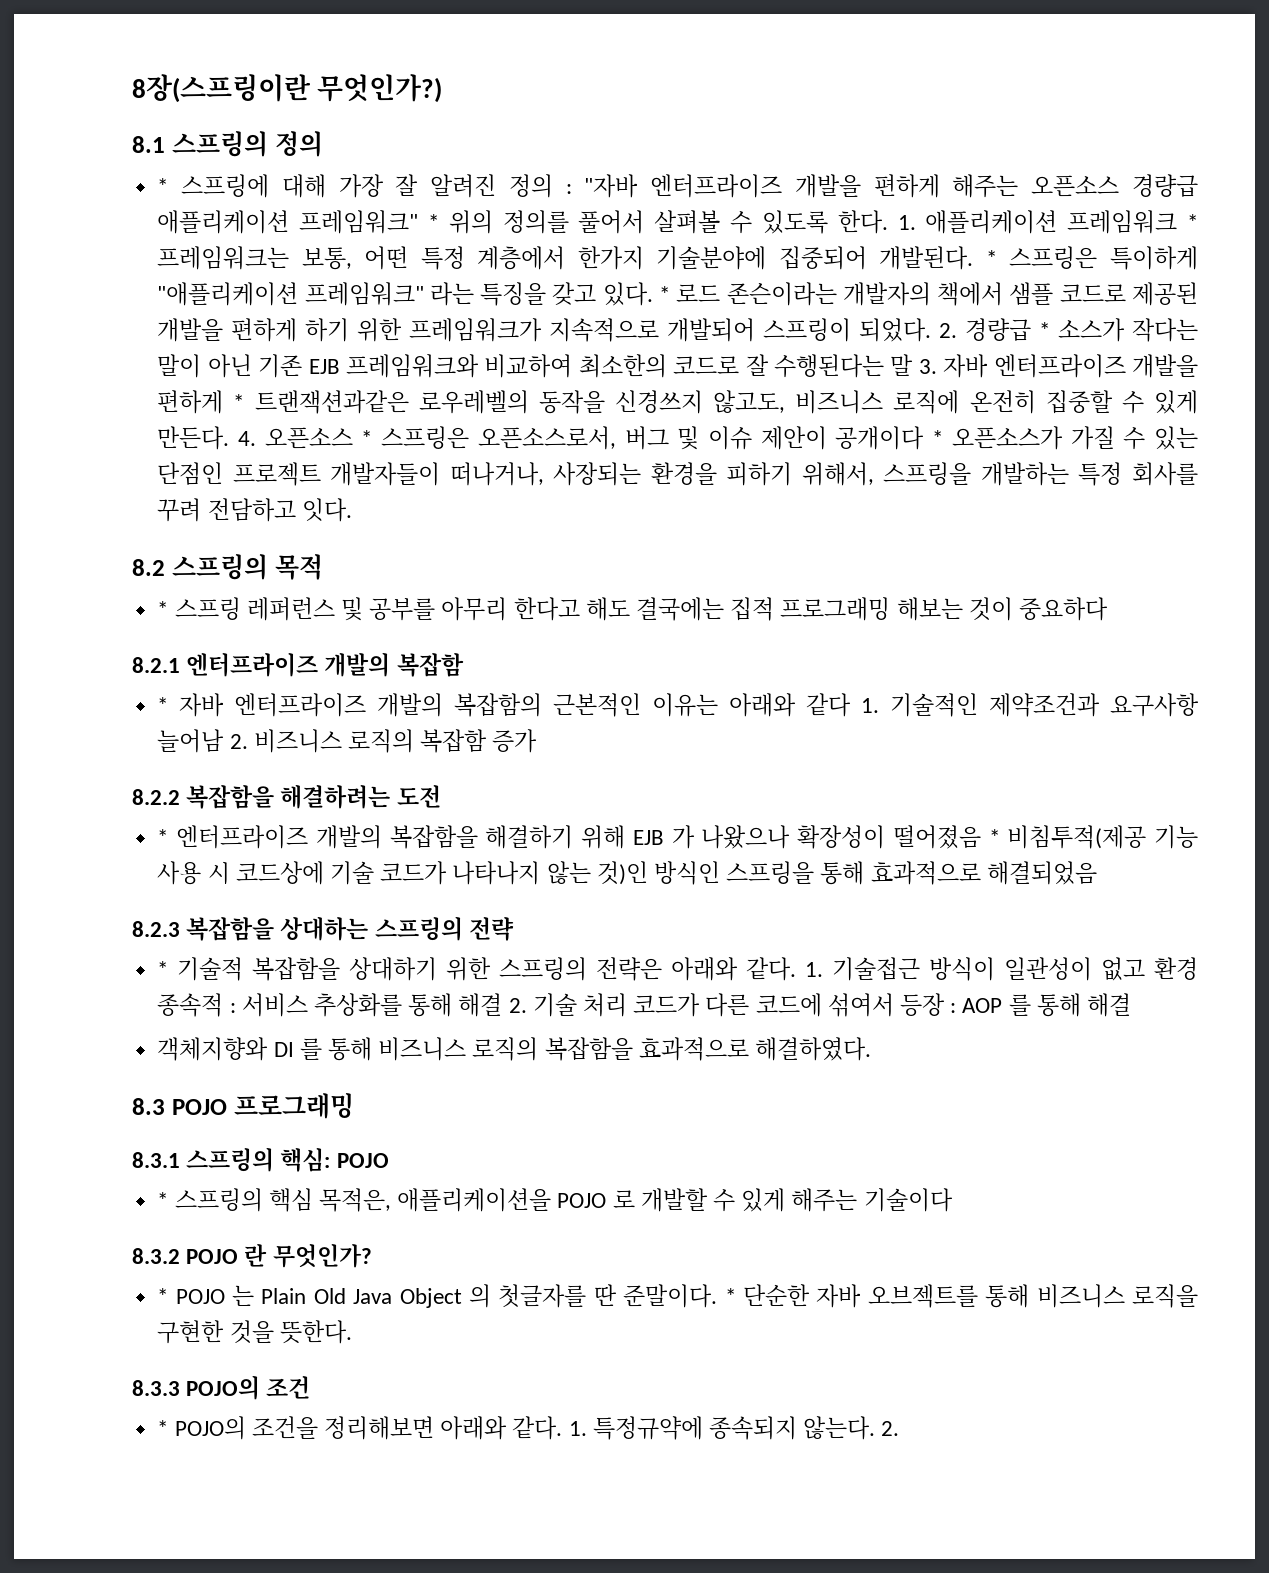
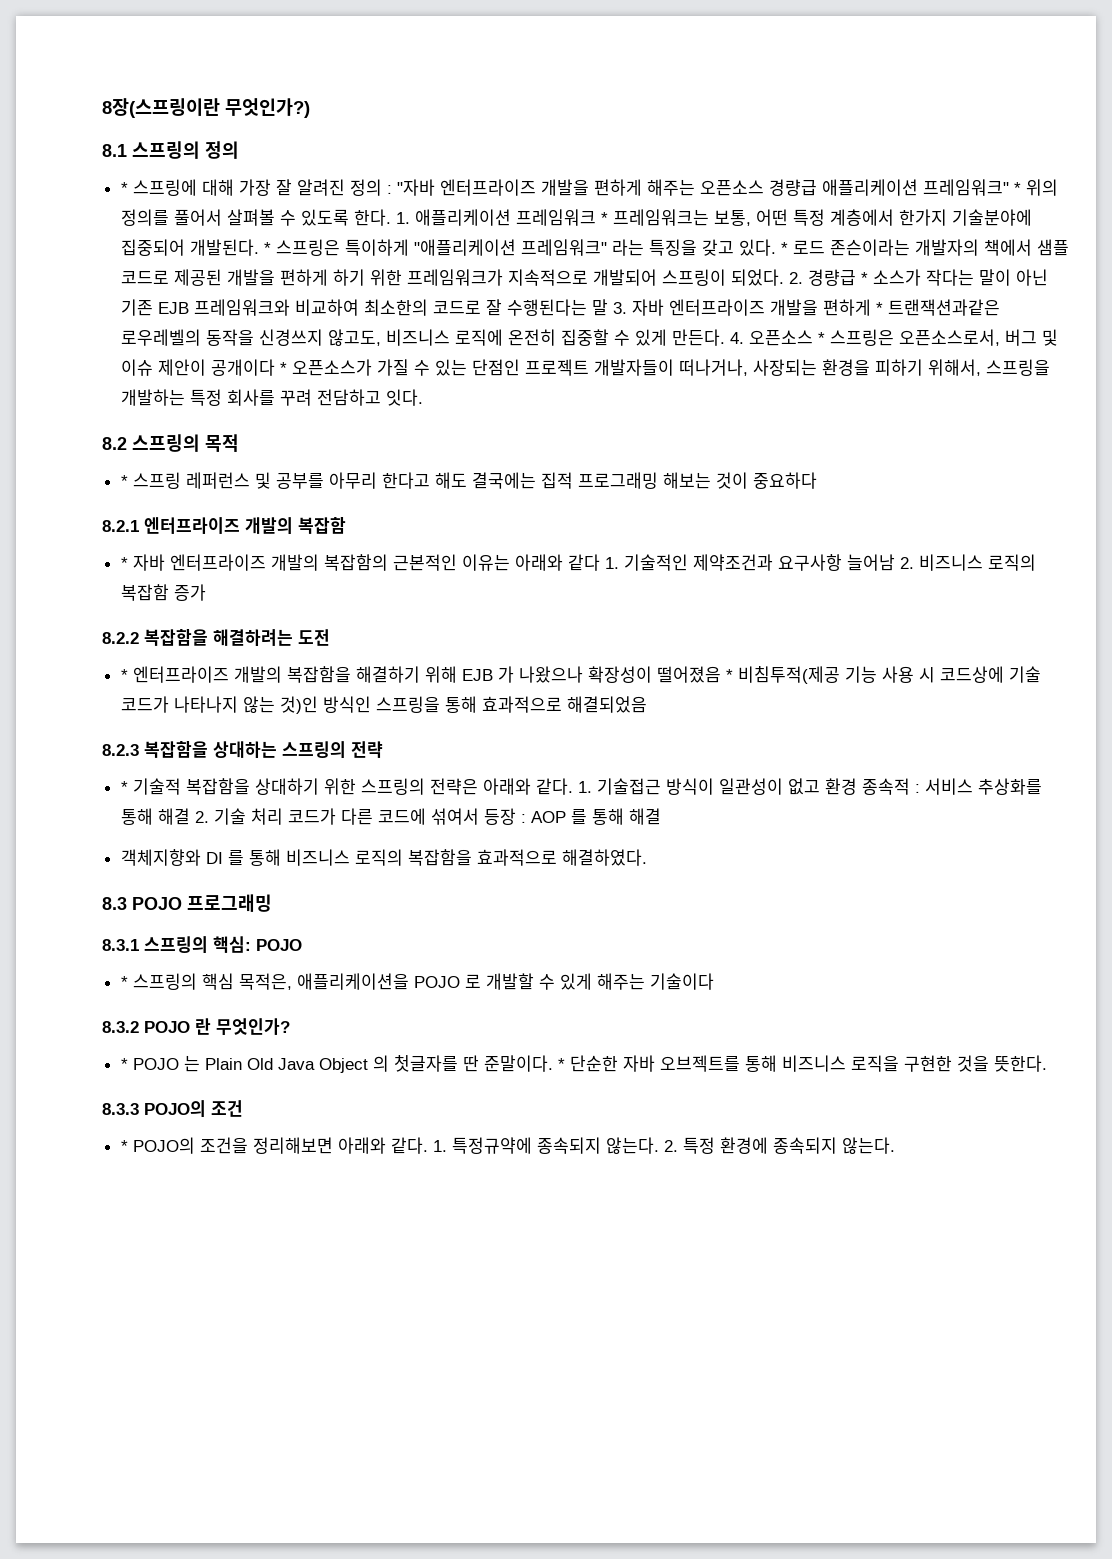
(900, 1428) none -> [682,1137,895,1154] 특정 환경에 종속되지 않는다.

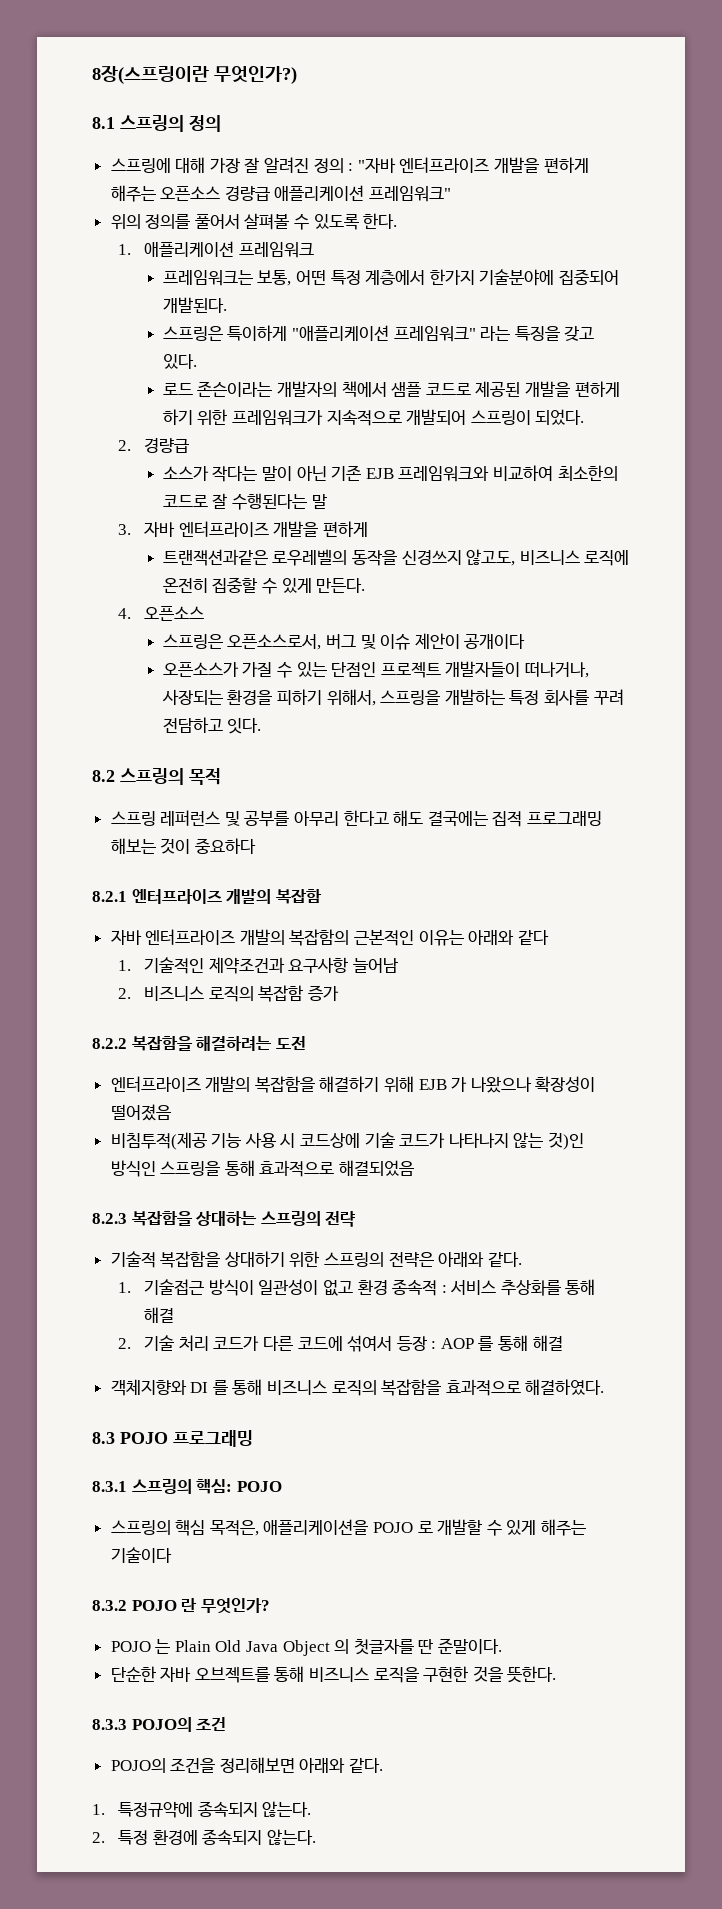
[120,182,128,194] * -> (221, 123) none
[1013,182,1021,194] * -> (452, 193) //
(391, 217) none -> (398, 221) //
[600,212,608,224] * -> (314, 249) //
[263,242,271,254] * -> (227, 305) //
[780,242,788,254] * -> (197, 361) //
(784, 277) none -> (585, 417) //
[860,272,868,284] * -> (190, 445) //
(608, 307) none -> (327, 501) //
[875,302,883,314] * -> (368, 529) //
(725, 337) none -> (366, 585) //
[817,332,825,344] * -> (205, 613) //
[279,362,287,374] * -> (526, 641) //
[120,475,128,487] * -> (221, 776) none
[120,557,128,569] * -> (322, 896) none
(600, 562) none -> (549, 937) //
(895, 562) none -> (398, 965) //
[120,669,128,681] * -> (306, 1043) none
[725,669,733,681] * -> (171, 1112) //
[120,781,128,793] * -> (356, 1219) none
(573, 786) none -> (522, 1259) //
(190, 816) none -> (175, 1315) //
[120,976,128,988] * -> (282, 1486) none
[120,1058,128,1070] * -> (270, 1605) none
[557,1058,565,1070] * -> (503, 1646) //
[120,1140,128,1152] * -> (227, 1724) none
(428, 1145) none -> (384, 1765) //
(659, 1145) none -> (312, 1809) //

